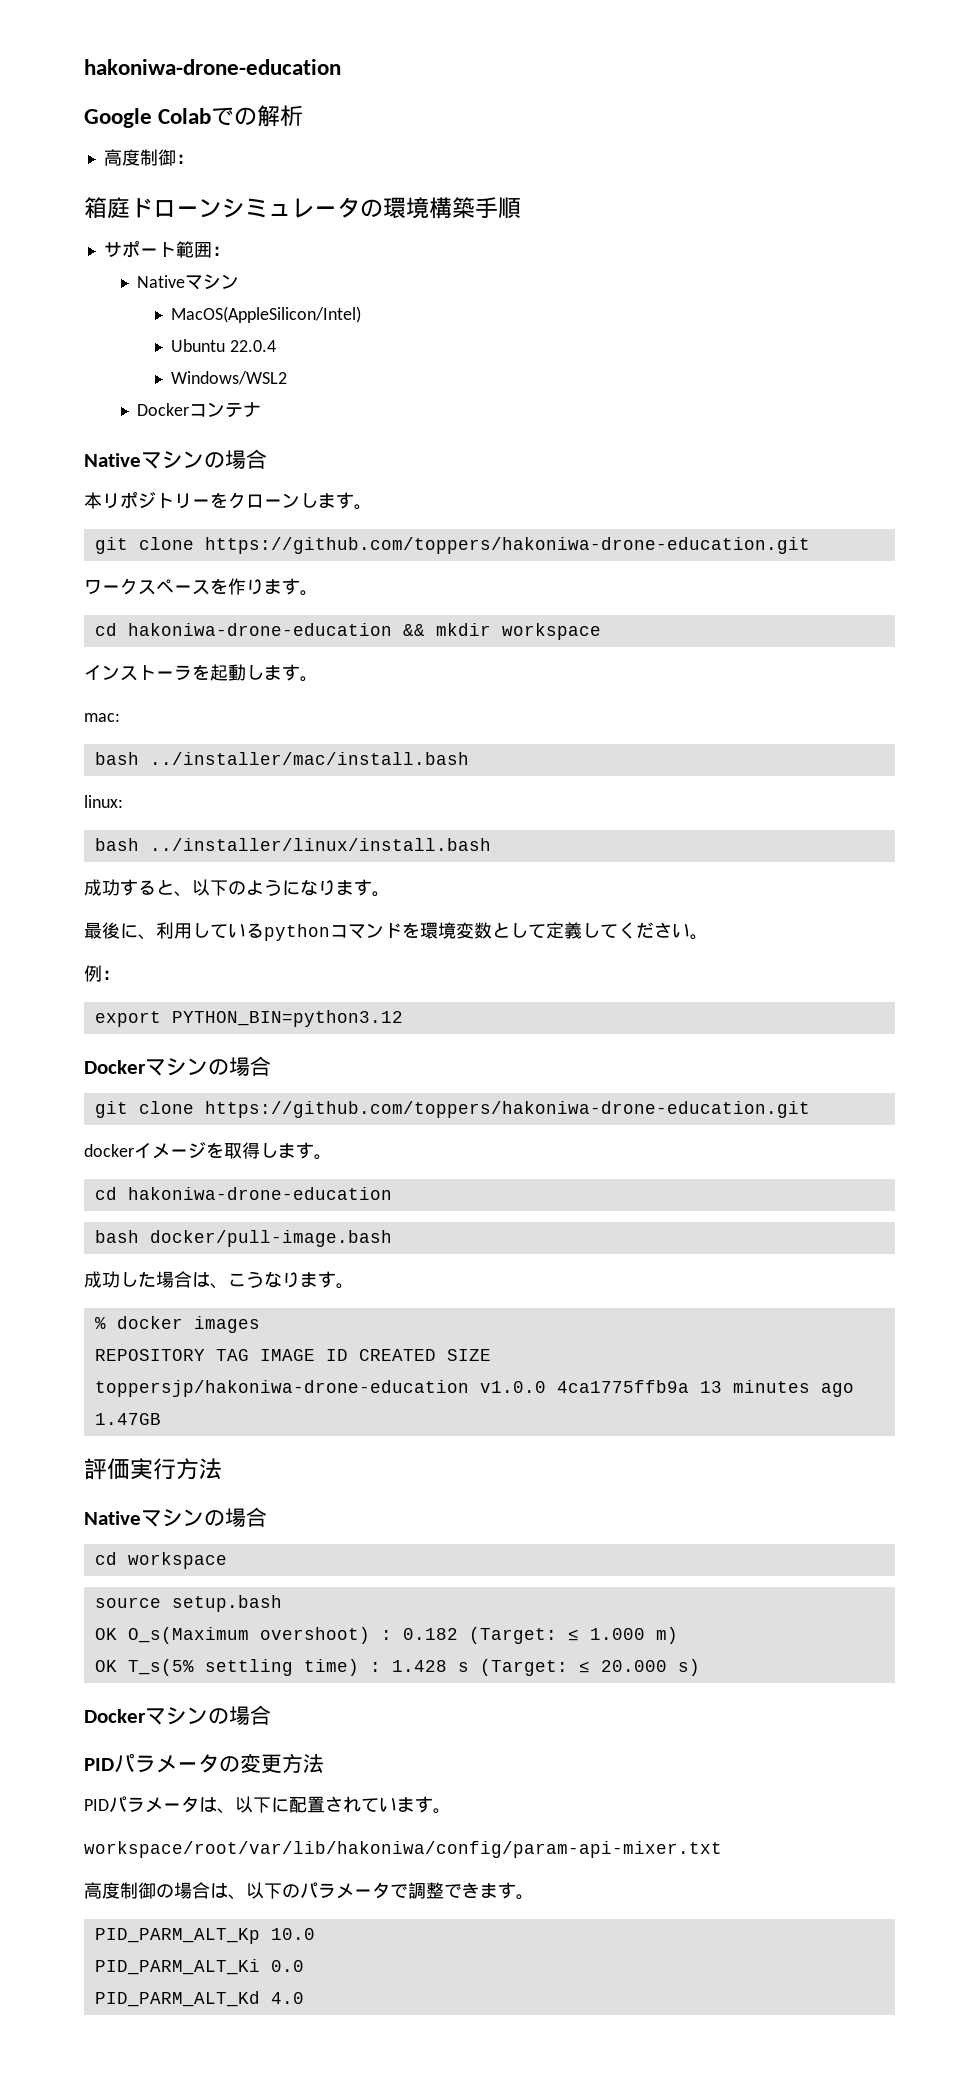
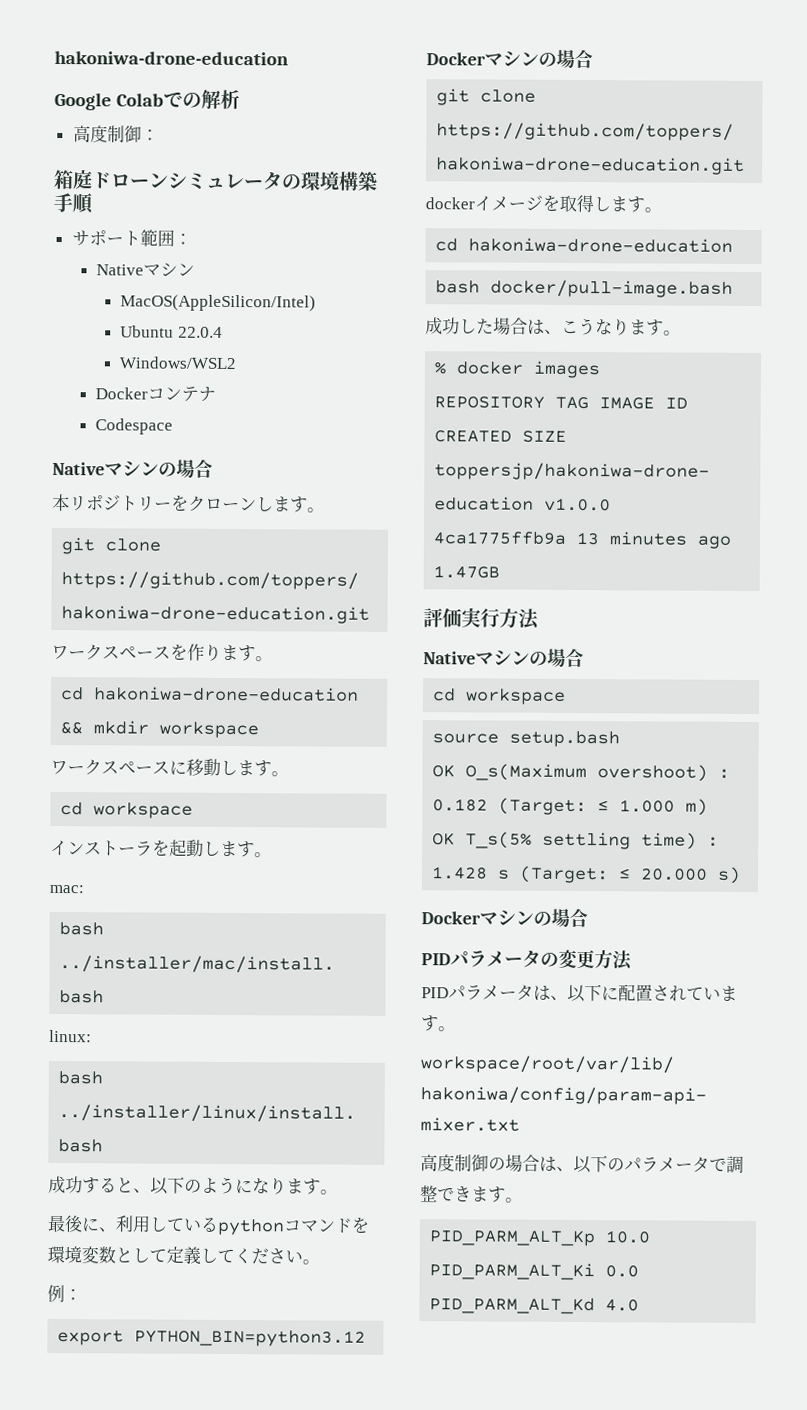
(262, 409) none -> [94,418,173,435] // Codespace
(601, 631) none -> [50,758,289,777] [60,802,194,819] // ワークスペースに移動します。 // cd workspace

